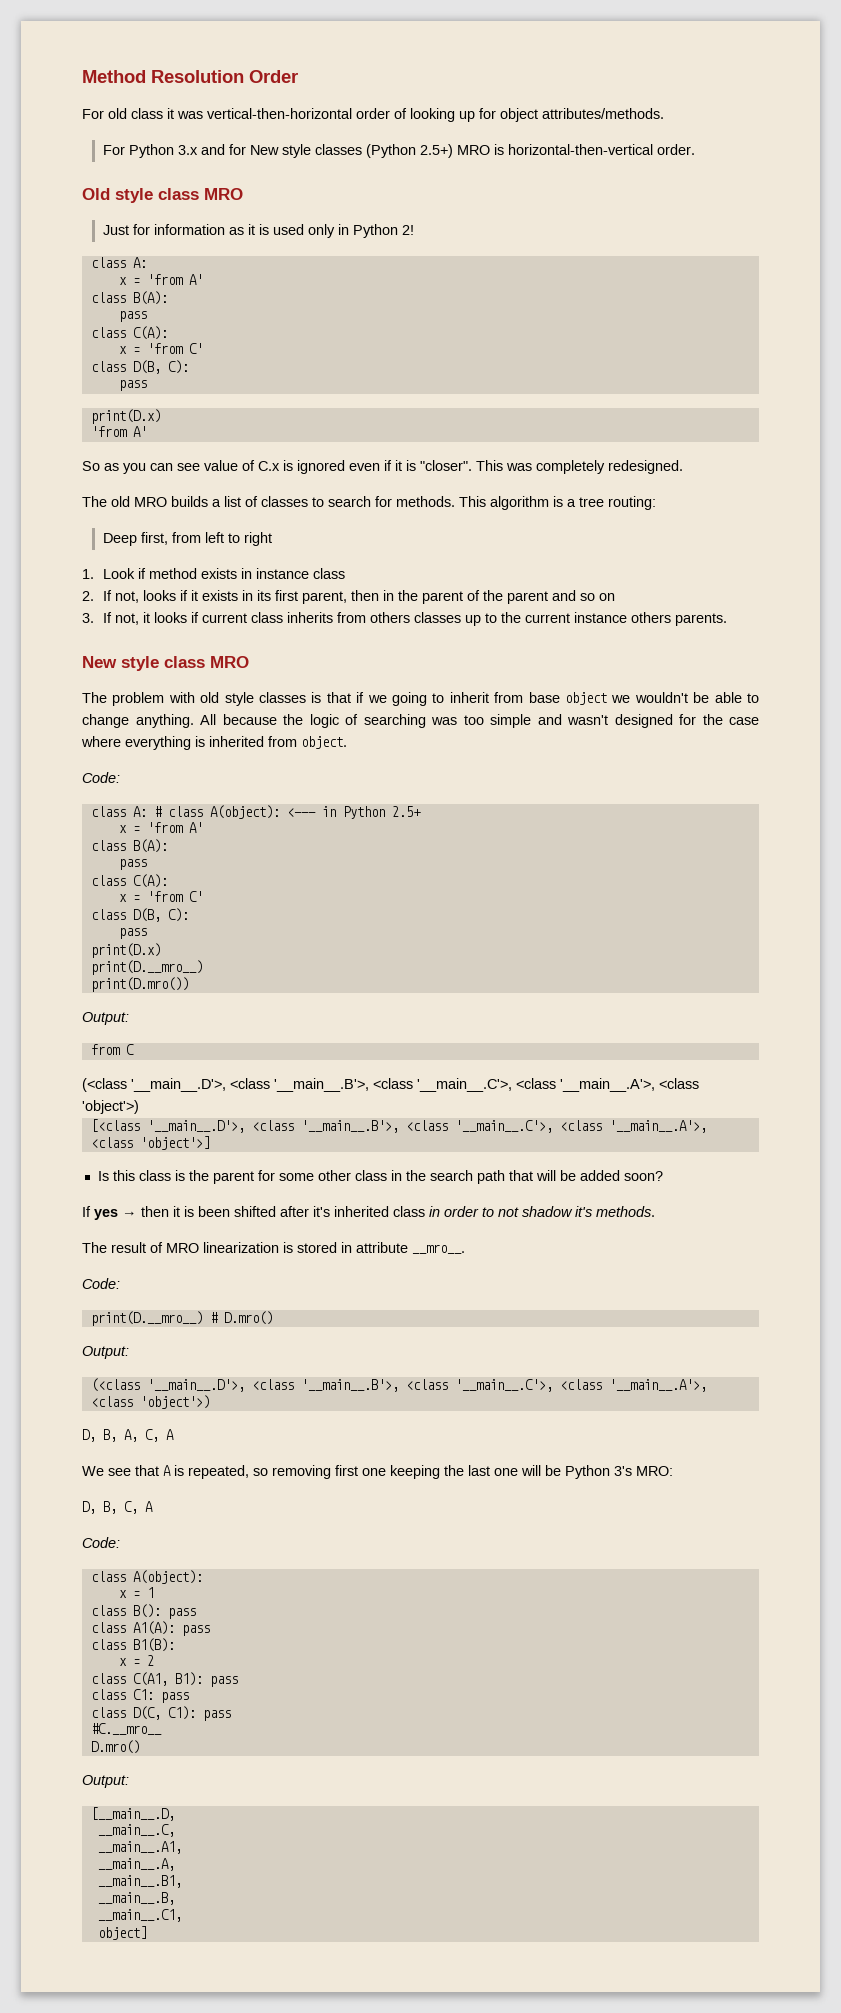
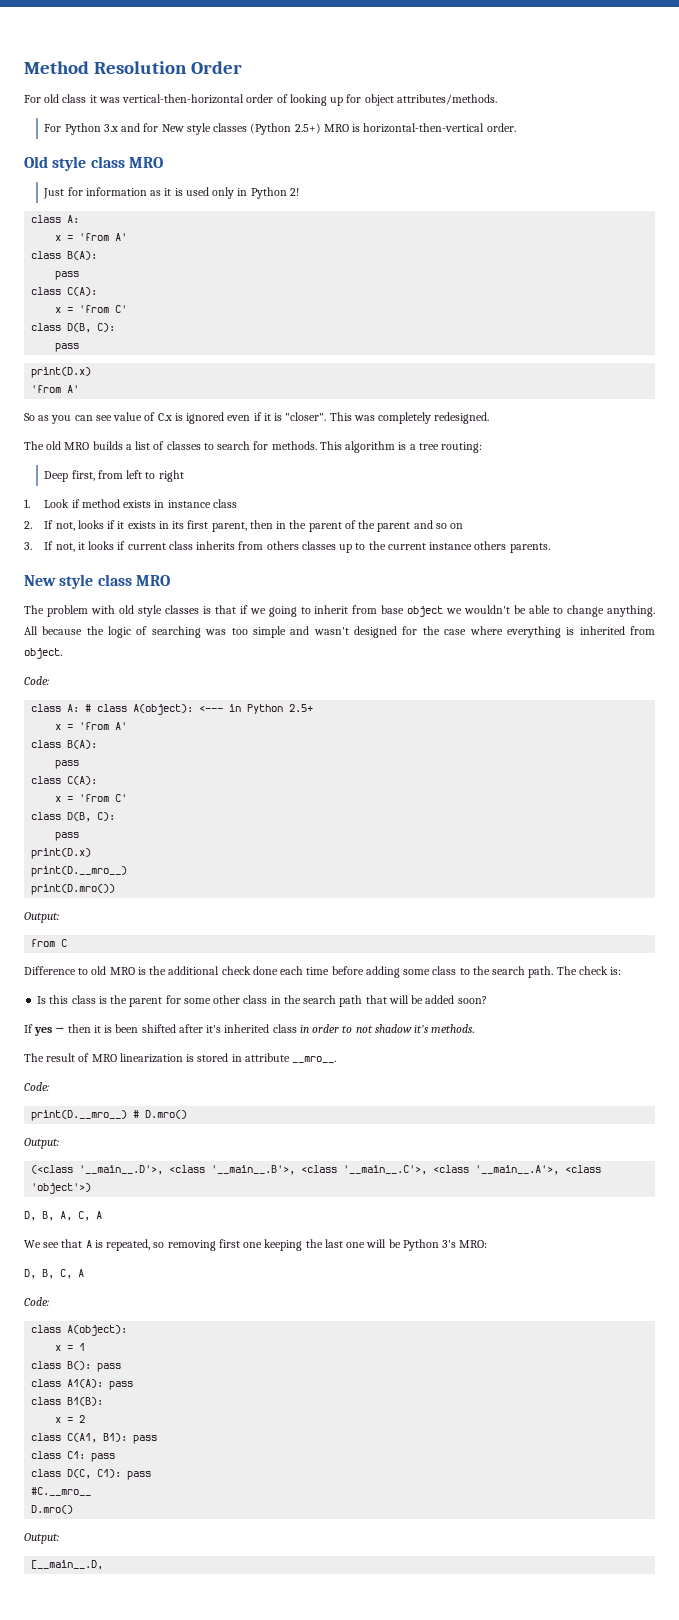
[82,1078,699,1092] [82,1100,139,1114] [90,1119,707,1133] [90,1136,210,1150] (<class '__main__.D'>, <class '__main__.B'>, <class '__main__.C'>, <class '__main__.A'>, <class 'object'>) // [<class '__main__.D'>, <class '__main__.B'>, <class '__main__.C'>, <class '__main__.A'>, <class 'object'>] -> [24,966,622,978] Difference to old MRO is the additional check done each time before adding some class to the search path. The check is:
[97,1824,175,1837] [97,1841,182,1854] [97,1858,175,1871] [97,1875,182,1888] [97,1892,175,1905] [97,1909,182,1922] [97,1926,147,1940] // __main__.C, // __main__.A1, // __main__.A, // __main__.B1, // __main__.B, // __main__.C1, // object] -> (104, 1565) none

